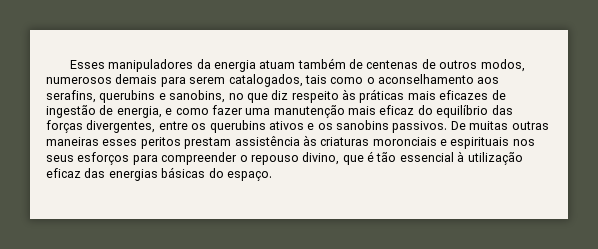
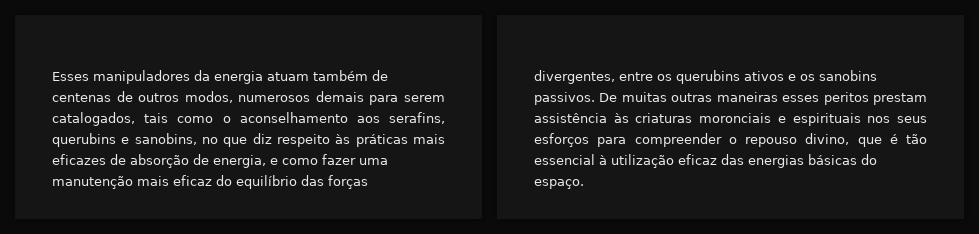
[46,105,96,118] ingestão -> [130,154,189,168] absorção

